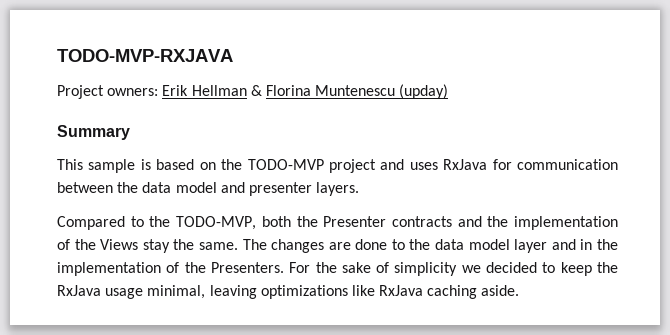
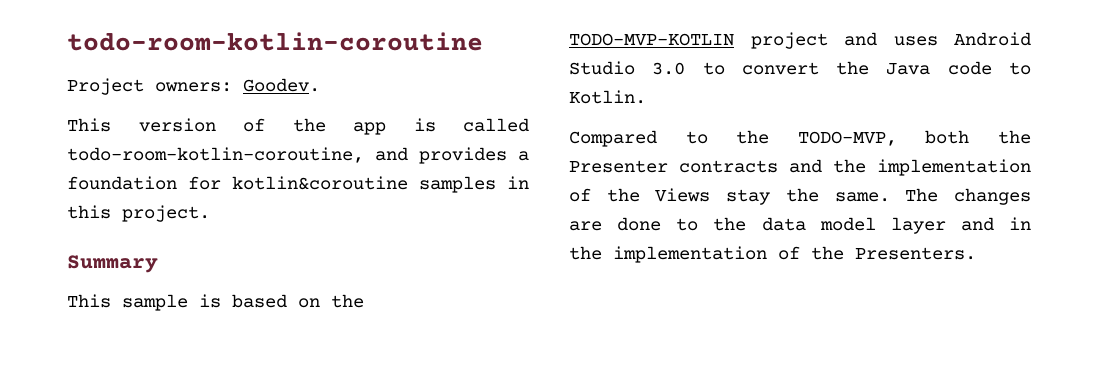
[57,49,233,62] TODO-MVP-RXJAVA -> [67,32,483,51] todo-room-kotlin-coroutine
[162,84,449,99] Erik Hellman & Florina Muntenescu (upday) -> [243,78,320,92] [67,118,529,135] [67,147,529,164] [67,176,529,193] [67,205,210,222] Goodev. // This version of the app is called todo-room-kotlin-coroutine, and provides a foundation for kotlin&coroutine samples in this project.
[247,159,324,170] TODO-MVP -> [569,33,734,46] TODO-MVP-KOTLIN
[443,159,619,170] [57,182,360,196] RxJava for communication between the data model and presenter layers. -> [954,32,1031,46] [569,61,1031,75] [569,90,646,104] Android Studio 3.0 to convert the Java code to Kotlin.
[289,262,619,276] [57,285,520,299] For the sake of simplicity we decided to keep the RxJava usage minimal, leaving optimizations like RxJava caching aside. -> (976, 253) none

